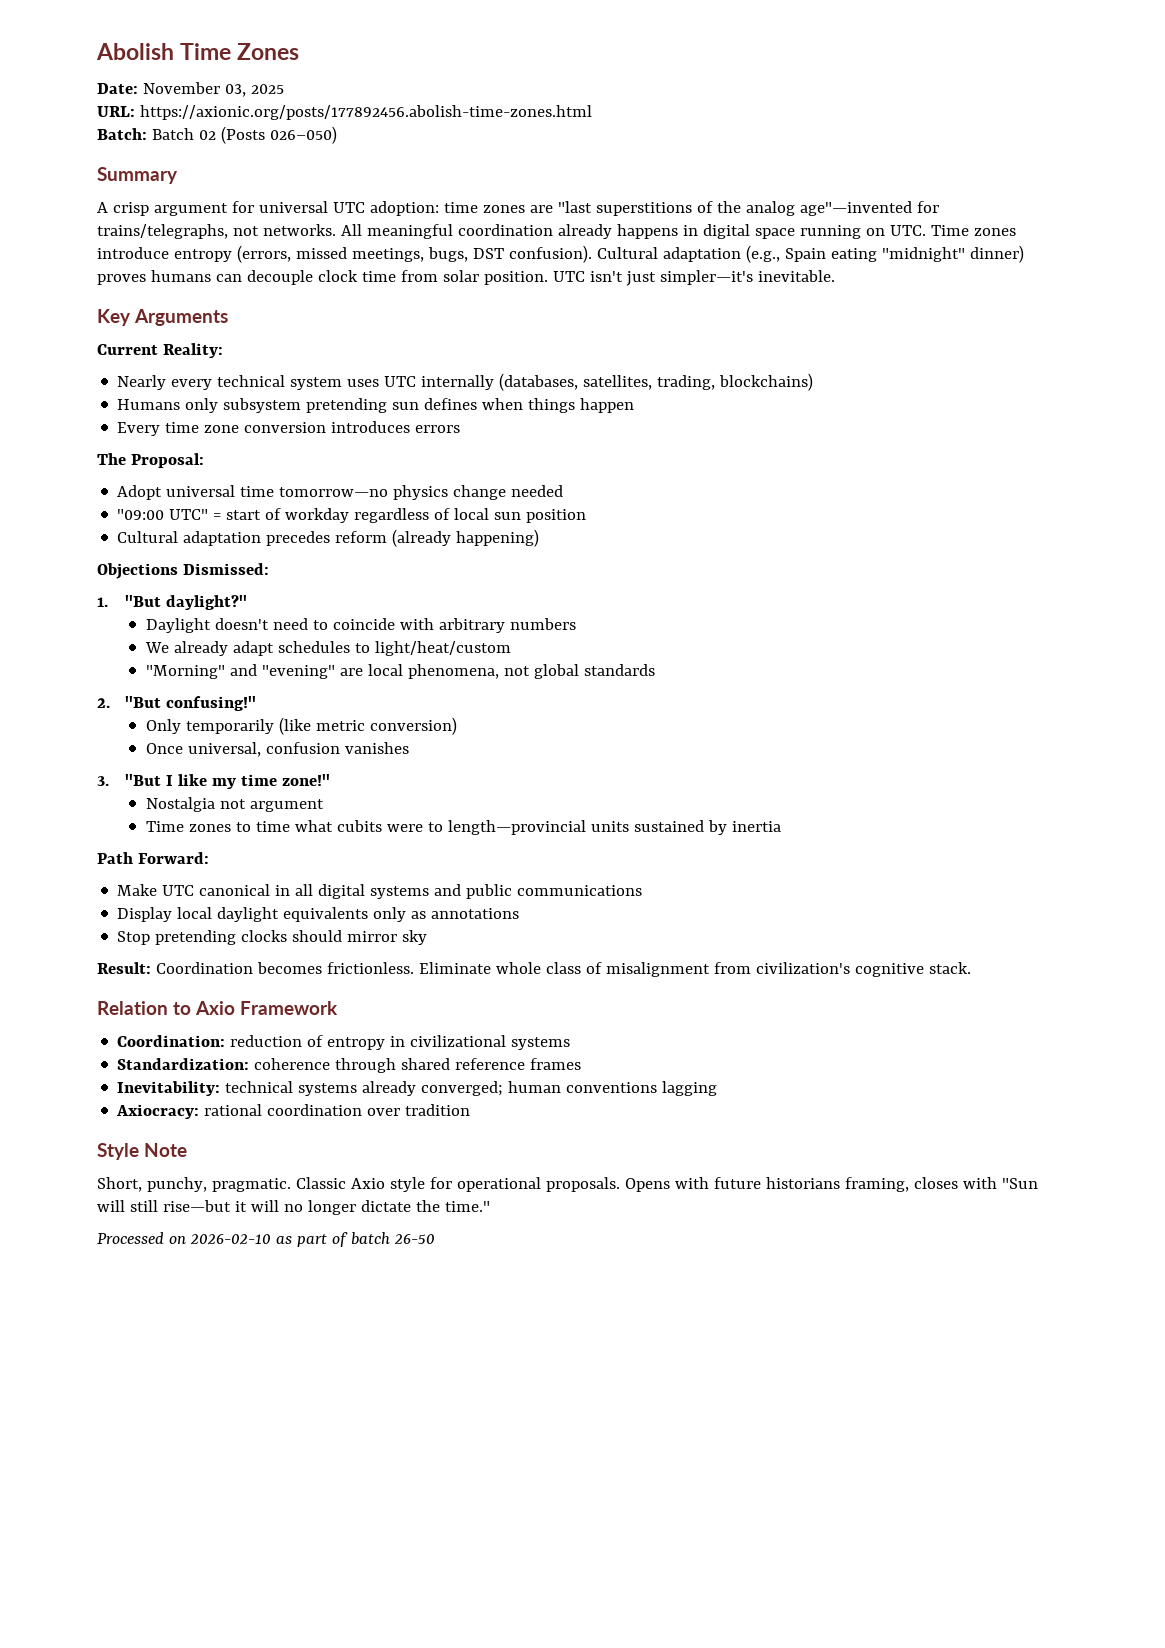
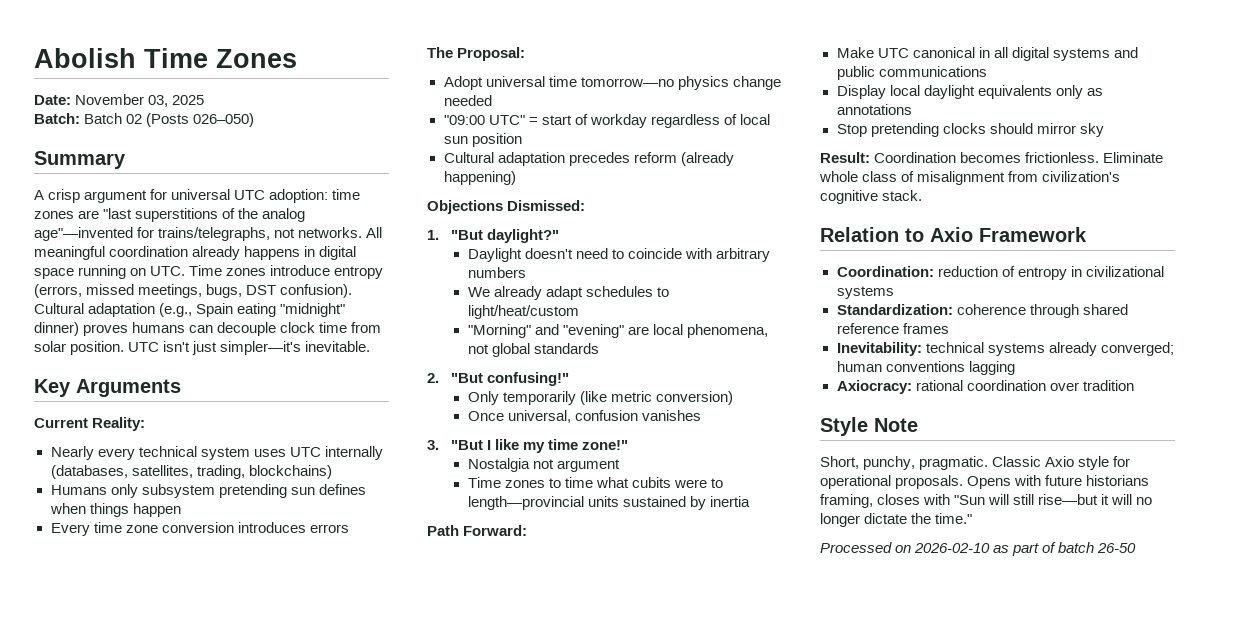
[97,105,592,120] // URL: https://axionic.org/posts/177892456.abolish-time-zones.html -> (205, 100) none

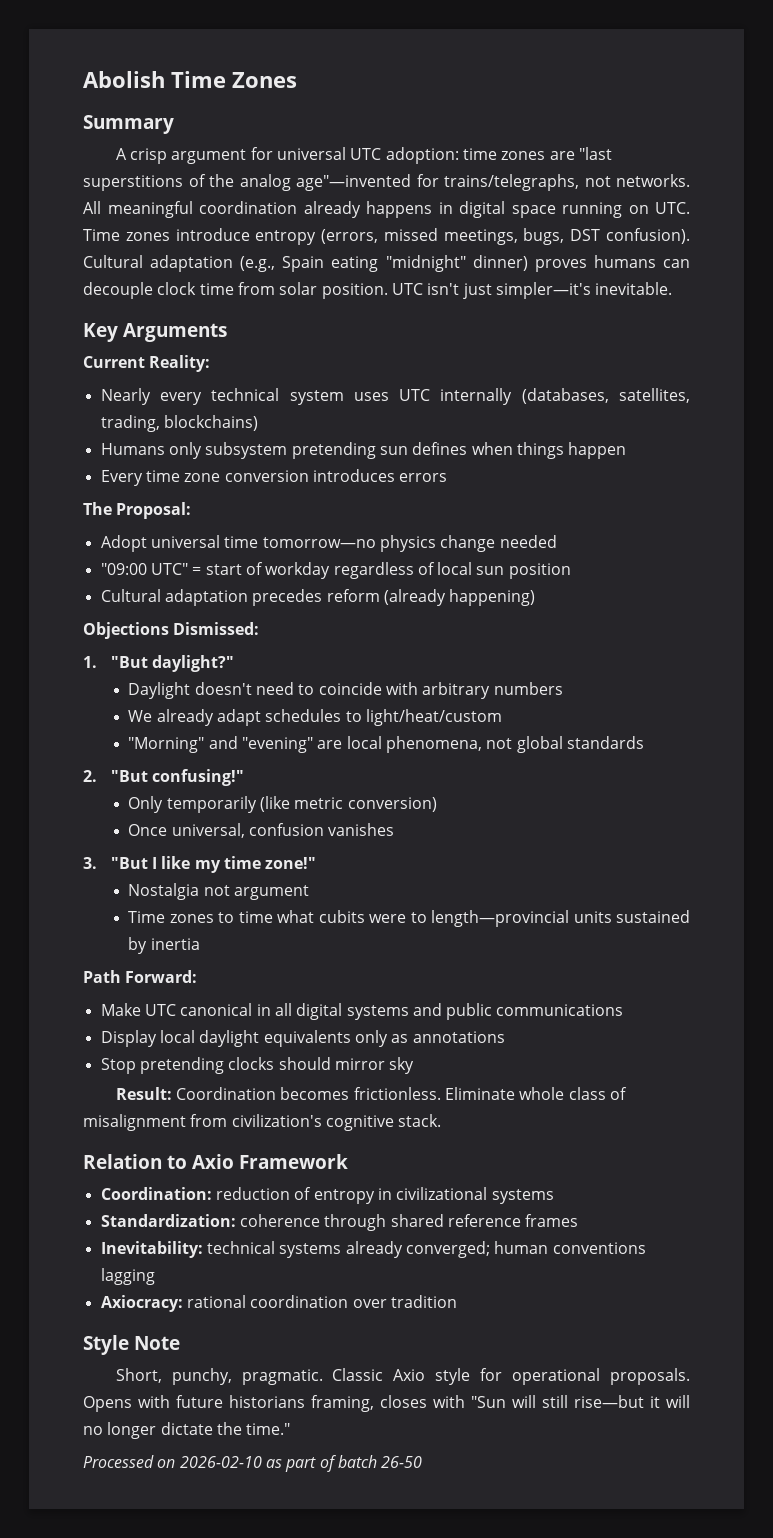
[34,94,205,107] [34,113,255,127] // Date: November 03, 2025 // Batch: Batch 02 (Posts 026–050) -> (297, 80) none

